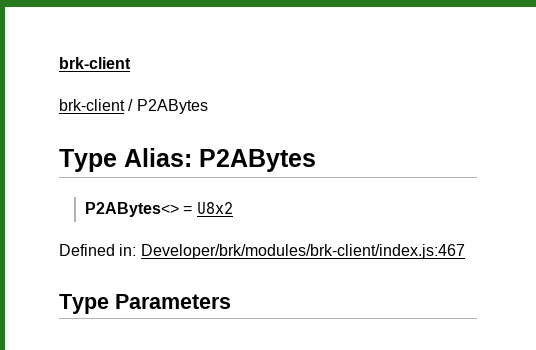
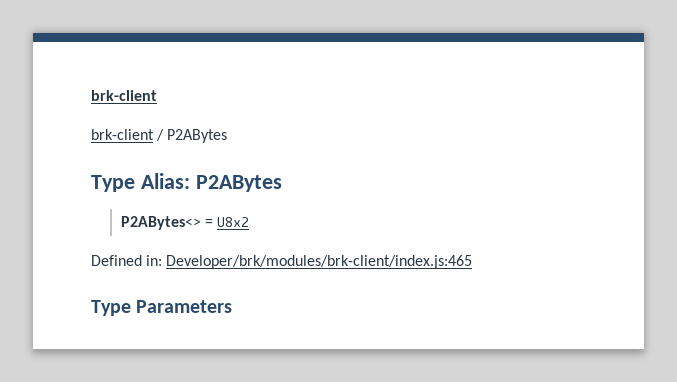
[140,244,465,259] Developer/brk/modules/brk-client/index.js:467 -> [166,255,473,269] Developer/brk/modules/brk-client/index.js:465

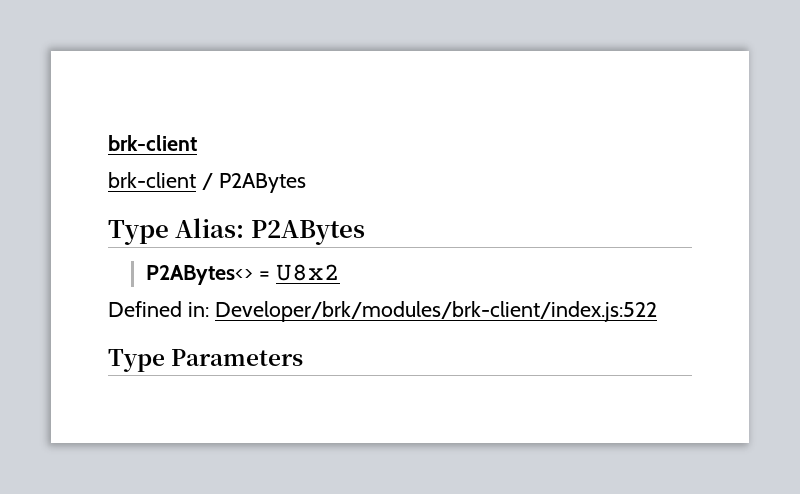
[166,255,473,269] Developer/brk/modules/brk-client/index.js:465 -> [214,301,657,322] Developer/brk/modules/brk-client/index.js:522

